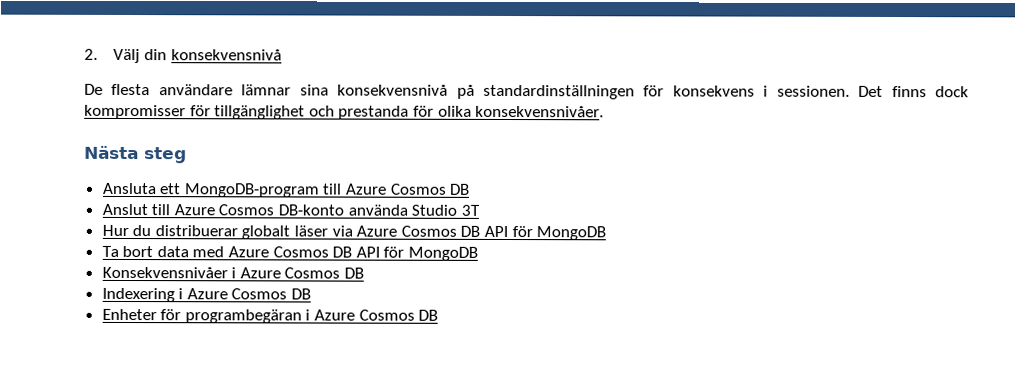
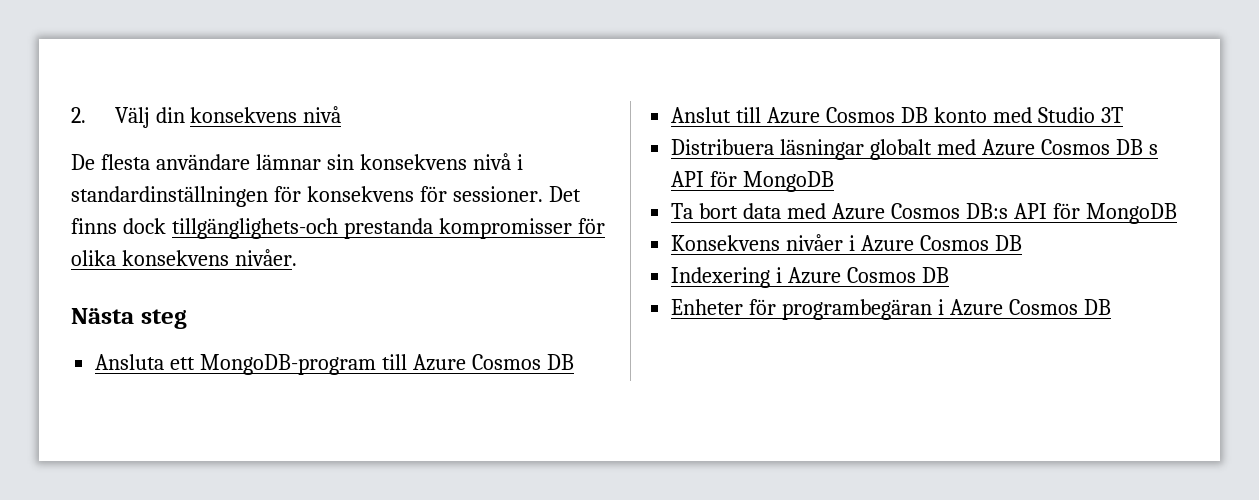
[170,49,282,61] konsekvensnivå -> [190,106,342,123] konsekvens nivå
[299,84,475,99] sina konsekvensnivå på -> [326,153,523,170] sin konsekvens nivå i
[763,85,850,97] i sessionen. -> [419,186,543,202] för sessioner.
[84,104,605,120] kompromisser för tillgänglighet och prestanda för olika konsekvensnivåer. -> [171,218,605,239] [71,249,297,266] tillgänglighets-och prestanda kompromisser för olika konsekvens nivåer.
[278,204,408,216] DB-konto använda -> [900,107,1032,123] DB konto med
[101,224,481,240] Hur du distribuerar globalt läser via Azure Cosmos DB -> [671,139,1158,160] Distribuera läsningar globalt med Azure Cosmos DB s
[332,246,479,261] [101,266,228,279] DB API för MongoDB // Konsekvensnivåer -> [965,203,1177,224] [671,234,844,251] DB:s API för MongoDB // Konsekvens nivåer

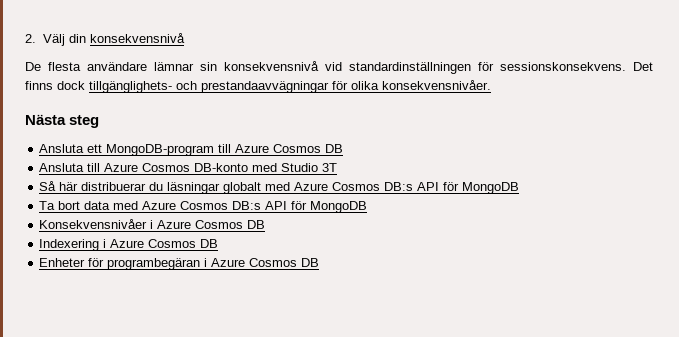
[190,106,342,123] konsekvens nivå -> [90,33,186,43] konsekvensnivå
[359,153,523,170] [71,186,581,207] [71,218,605,239] [71,249,297,266] konsekvens nivå i standardinställningen för konsekvens för sessioner. Det finns dock tillgänglighets-och prestanda kompromisser för olika konsekvens nivåer. -> [224,61,653,74] [25,80,491,93] konsekvensnivå vid standardinställningen för sessionskonsekvens. Det finns dock tillgänglighets- och prestandaavvägningar för olika konsekvensnivåer.
[671,107,987,124] Anslut till Azure Cosmos DB konto -> [39,163,249,172] Ansluta till Azure Cosmos DB-konto
[671,139,775,155] Distribuera -> [39,181,164,191] Så här distribuerar du
[1115,139,1158,155] DB s -> [384,182,414,191] DB:s
[671,234,844,251] Konsekvens nivåer -> [39,219,148,229] Konsekvensnivåer

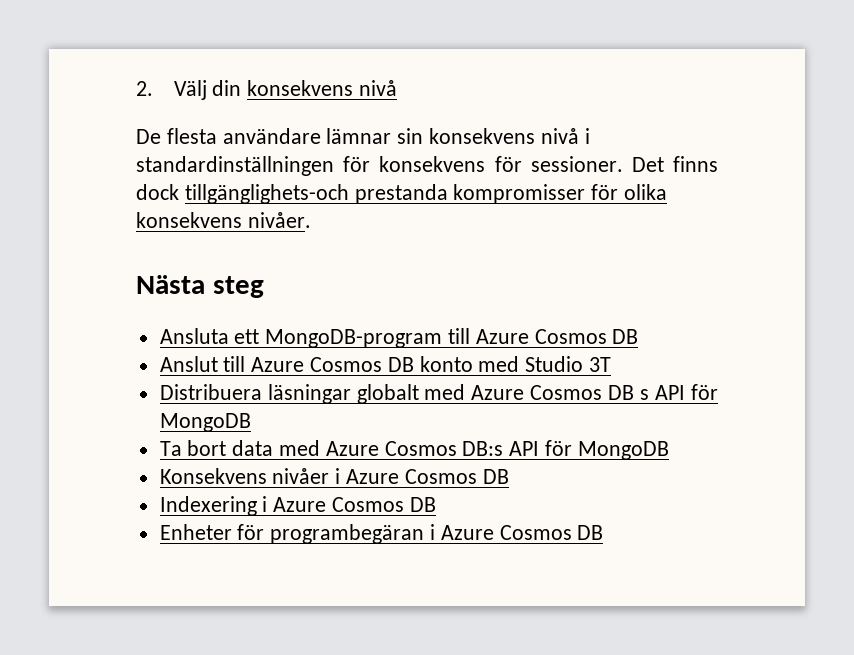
[90,33,186,43] konsekvensnivå -> [247,80,398,96] konsekvens nivå
[224,61,653,74] [25,80,491,93] konsekvensnivå vid standardinställningen för sessionskonsekvens. Det finns dock tillgänglighets- och prestandaavvägningar för olika konsekvensnivåer. -> [429,128,590,144] [136,156,718,176] [136,184,668,204] [136,212,311,228] konsekvens nivå i standardinställningen för konsekvens för sessioner. Det finns dock tillgänglighets-och prestanda kompromisser för olika konsekvens nivåer.
[39,163,249,172] Ansluta till Azure Cosmos DB-konto -> [159,356,473,372] Anslut till Azure Cosmos DB konto
[39,181,164,191] Så här distribuerar du -> [159,384,262,400] Distribuera
[384,182,414,191] DB:s -> [608,385,650,400] DB s
[39,219,148,229] Konsekvensnivåer -> [159,468,330,484] Konsekvens nivåer

